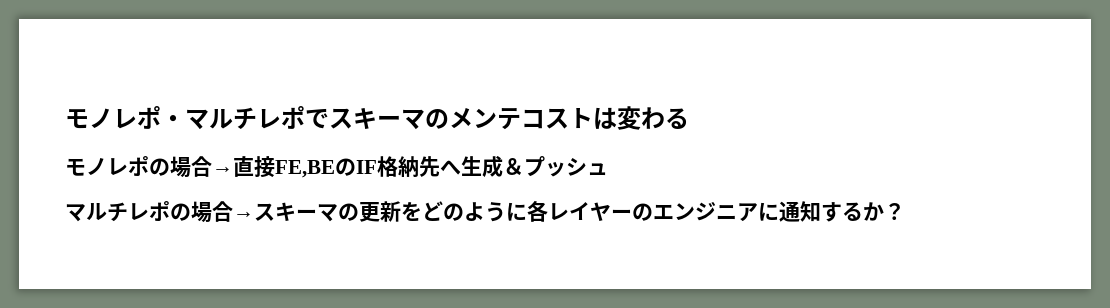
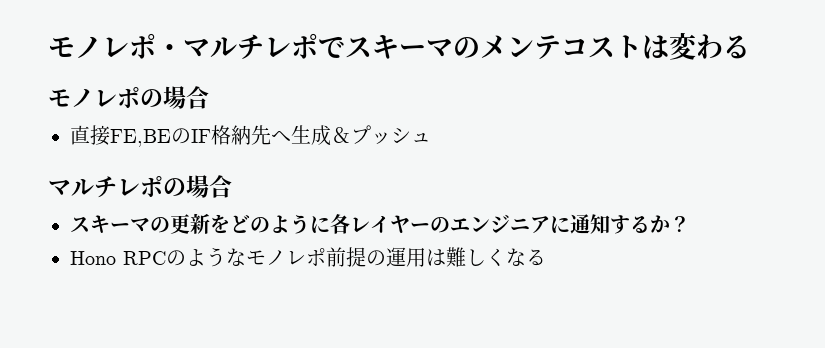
[212,166,233,174] → -> (209, 97) //
[233,211,254,219] → -> (232, 186) //
(905, 211) none -> [70,247,546,267] // Hono RPCのようなモノレポ前提の運用は難しくなる

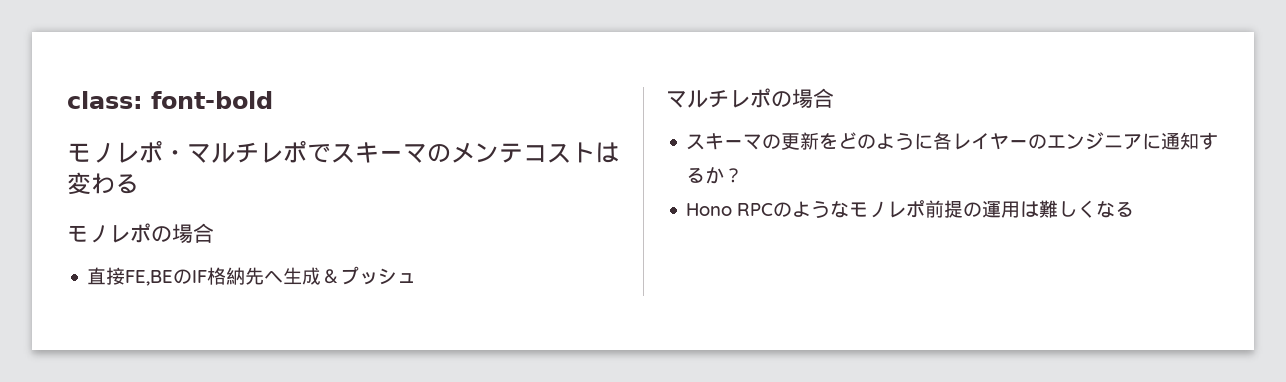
(48, 47) none -> [67,91,273,109] class: font-bold //

